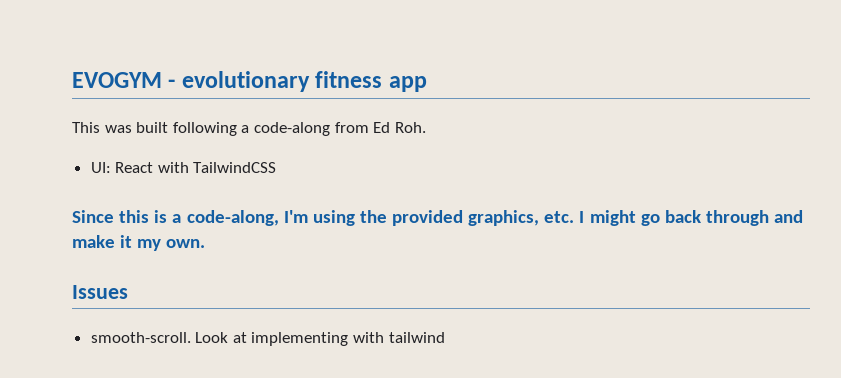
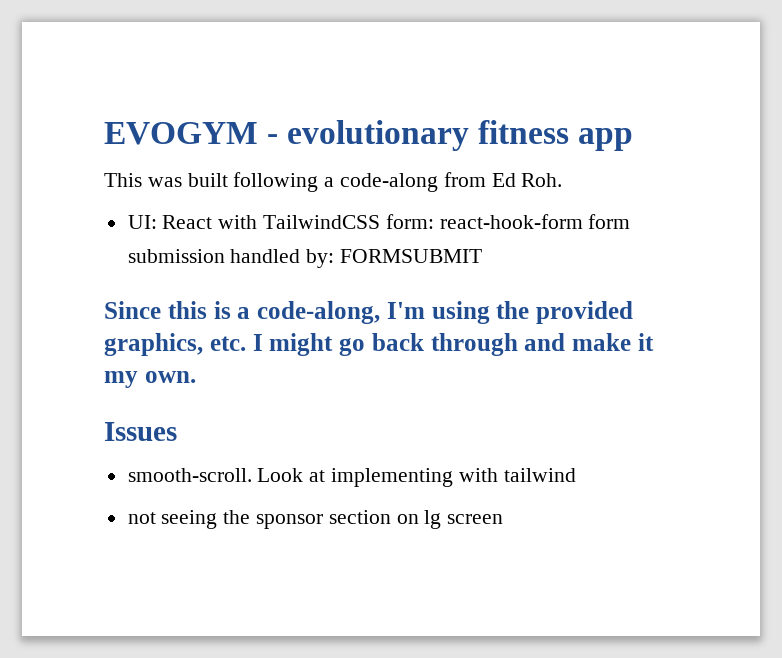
(277, 167) none -> [385,214,631,229] [127,249,483,268] form: react-hook-form form submission handled by: FORMSUBMIT
(445, 337) none -> [127,510,504,529] // not seeing the sponsor section on lg screen

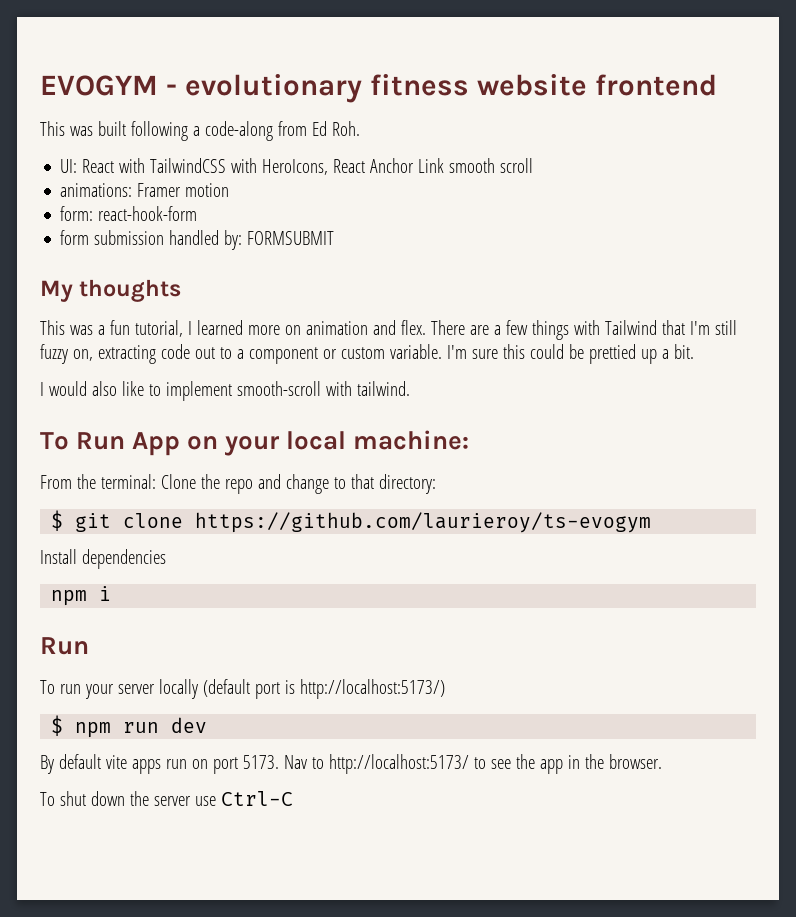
[578,128,634,151] app -> [476,74,717,96] website frontend
(381, 222) none -> [231,158,534,175] [60,183,230,197] with HeroIcons, React Anchor Link smooth scroll // animations: Framer motion //
(583, 221) none -> (198, 213) //
[104,301,633,324] [104,333,654,356] [104,371,196,388] [104,422,177,441] [127,468,576,487] [127,510,504,529] Since this is a code-along, I'm using the provided graphics, etc. I might go back through and make it my own. // Issues // smooth-scroll. Look at implementing with tailwind // not seeing the sponsor section on lg screen -> [40,279,182,302] [40,320,737,340] [40,344,694,364] [40,381,410,401] [40,430,470,456] [40,474,436,494] [51,510,652,533] [40,549,166,569] [51,586,112,606] [40,637,89,655] [40,679,445,699] [51,715,208,738] [40,754,662,774] [40,791,293,806] My thoughts // This was a fun tutorial, I learned more on animation and flex. There are a few things with Tailwind that I'm still fuzzy on, extracting code out to a component or custom variable. I'm sure this could be prettied up a bit. // I would also like to implement smooth-scroll with tailwind. // To Run App on your local machine: // From the terminal: Clone the repo and change to that directory: // $ git clone https://github.com/laurieroy/ts-evogym // Install dependencies // npm i // Run // To run your server locally (default port is http://localhost:5173/) // $ npm run dev // By default vite apps run on port 5173. Nav to http://localhost:5173/ to see the app in the browser. // To shut down the server use Ctrl-C

